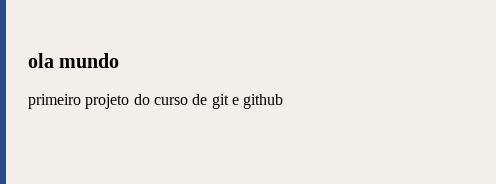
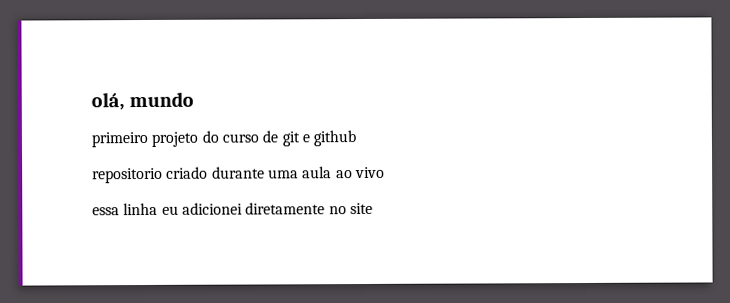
[28,53,54,68] ola -> [91,92,125,111] olá,
(284, 101) none -> [92,166,385,184] [92,202,373,216] // repositorio criado durante uma aula ao vivo // essa linha eu adicionei diretamente no site

